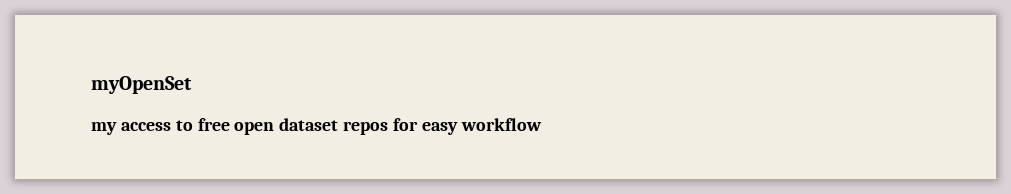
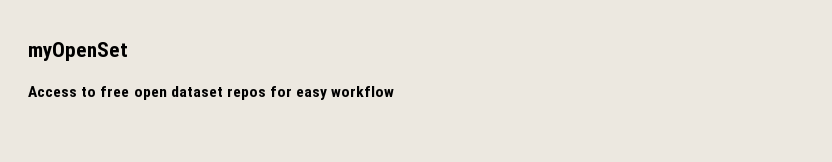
[91,122,171,135] my access -> [28,86,77,97] Access

